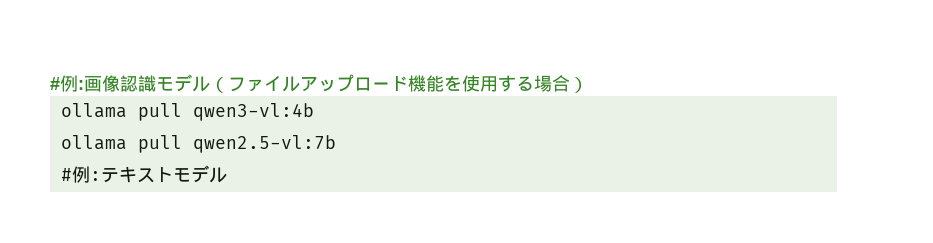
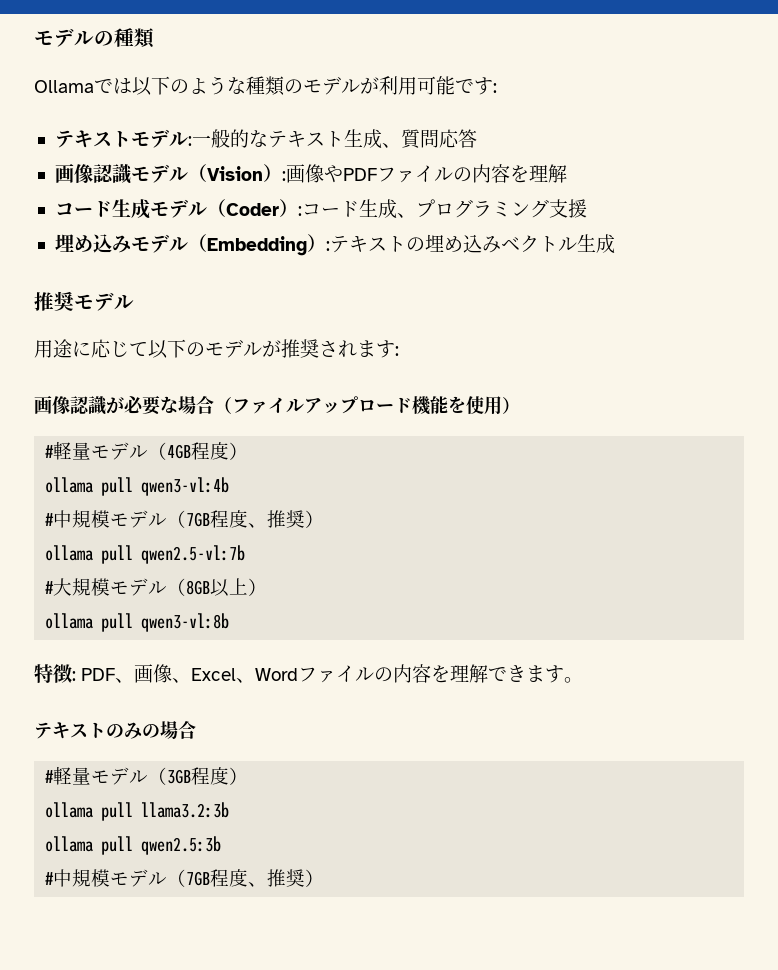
[50,74,210,92] #例:画像認識モデル -> [34,28,155,48] [34,76,497,96] [54,129,477,149] [54,164,567,184] [54,199,587,219] [54,234,615,256] [34,291,134,311] [34,339,399,359] [34,396,214,415] モデルの種類 // Ollamaでは以下のような種類のモデルが利用可能です: // テキストモデル:一般的なテキスト生成、質問応答 // 画像認識モデル（Vision）:画像やPDFファイルの内容を理解 // コード生成モデル（Coder）:コード生成、プログラミング支援 // 埋め込みモデル（Embedding）:テキストの埋め込みベクトル生成 // 推奨モデル // 用途に応じて以下のモデルが推奨されます: // 画像認識が必要な場合
[498,75,588,93] [60,103,314,121] [60,135,336,153] [60,165,227,183] する場合） // ollama pull qwen3-vl:4b // ollama pull qwen2.5-vl:7b // #例:テキストモデル -> [502,396,520,414] [45,441,249,460] [45,477,230,496] [45,510,325,528] [45,545,246,564] [45,578,268,597] [45,613,230,632] [34,664,584,683] [34,721,196,739] [45,766,249,785] [45,802,230,821] [45,836,222,855] [45,869,325,887] ） // #軽量モデル（4GB程度） // ollama pull qwen3-vl:4b // #中規模モデル（7GB程度、推奨） // ollama pull qwen2.5-vl:7b // #大規模モデル（8GB以上） // ollama pull qwen3-vl:8b // 特徴: PDF、画像、Excel、Wordファイルの内容を理解できます。 // テキストのみの場合 // #軽量モデル（3GB程度） // ollama pull llama3.2:3b // ollama pull qwen2.5:3b // #中規模モデル（7GB程度、推奨）

